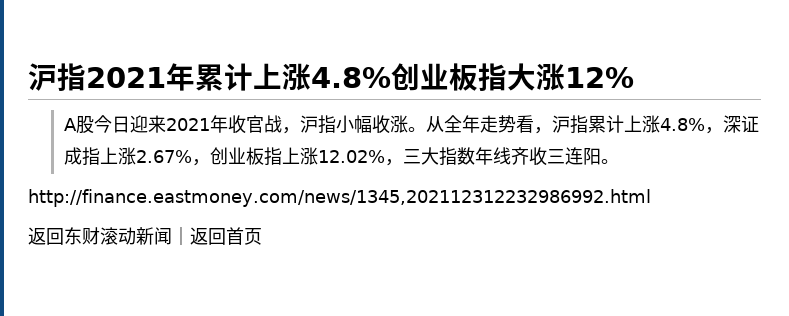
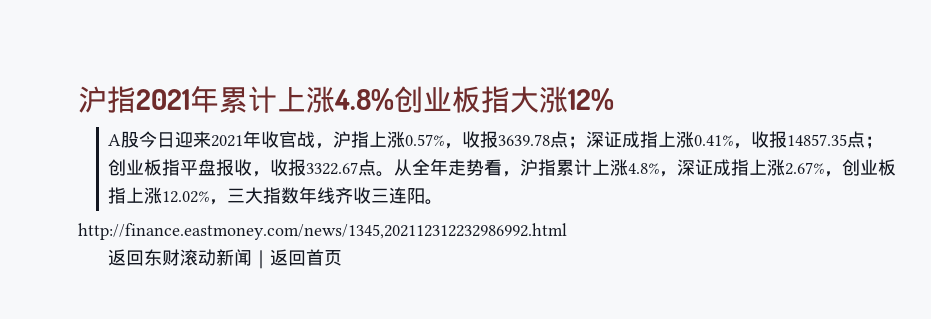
[335,115,408,134] 小幅收涨 -> [369,131,884,149] [108,159,377,177] 上涨0.57%，收报3639.78点；深证成指上涨0.41%，收报14857.35点；创业板指平盘报收，收报3322.67点

